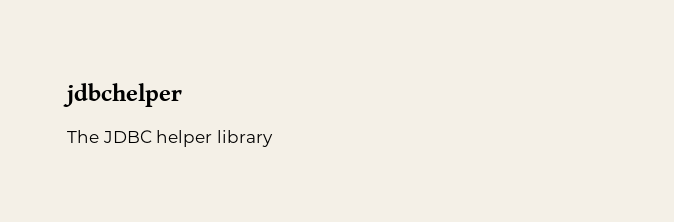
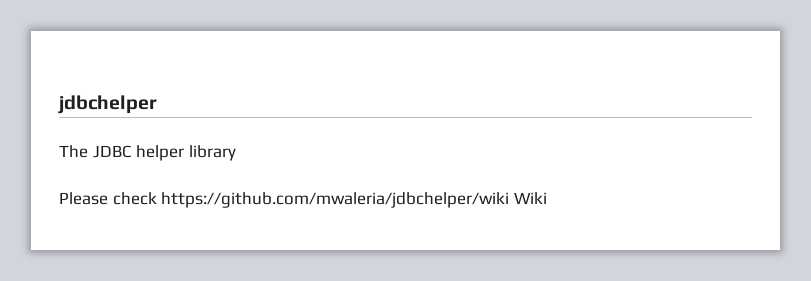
(273, 138) none -> [59,192,547,208] // Please check https://github.com/mwaleria/jdbchelper/wiki Wiki

